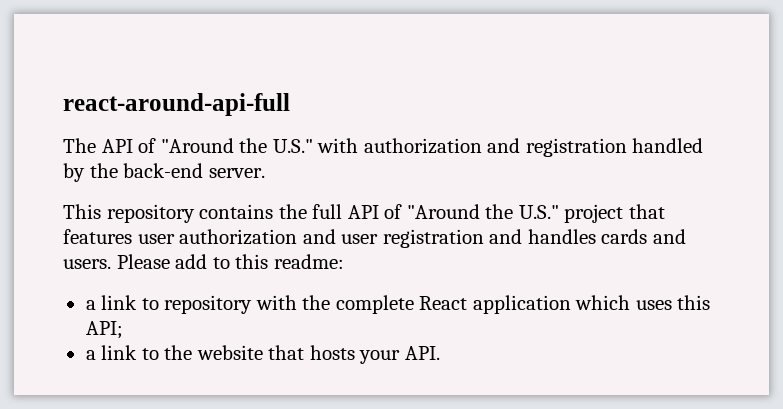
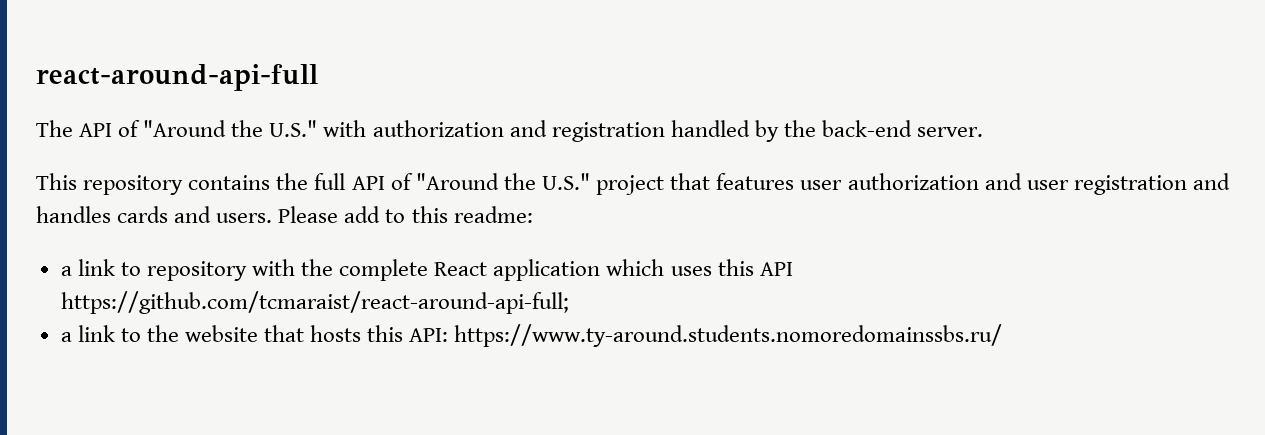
[85,321,123,339] API; -> [759,262,793,276] [60,291,569,314] API https://github.com/tcmaraist/react-around-api-full;
[359,346,440,364] your API. -> [367,324,1003,347] this API: https://www.ty-around.students.nomoredomainssbs.ru/

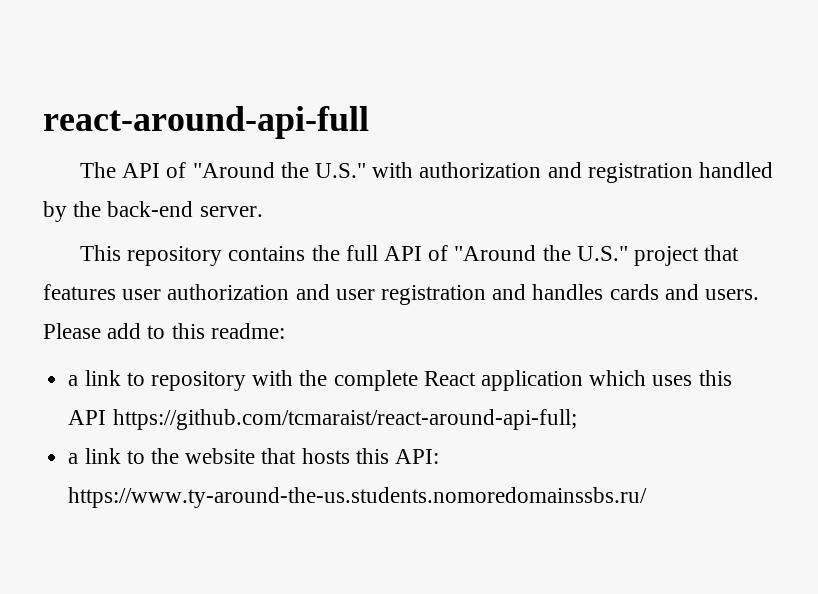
[454,324,1003,347] https://www.ty-around.students.nomoredomainssbs.ru/ -> [68,487,648,508] https://www.ty-around-the-us.students.nomoredomainssbs.ru/

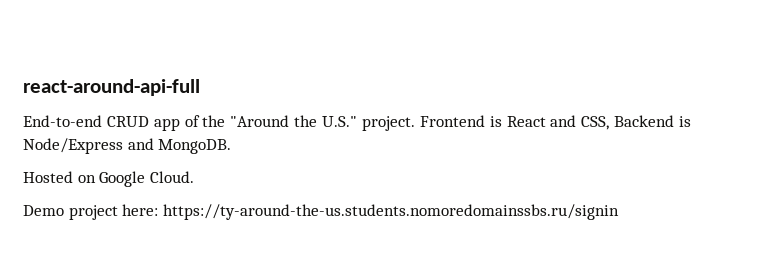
[79,162,774,183] [43,201,263,222] [79,245,740,266] [43,284,760,305] [43,323,285,339] [68,370,732,391] [68,409,577,430] [68,448,439,464] [68,487,648,508] The API of "Around the U.S." with authorization and registration handled by the back-end server. // This repository contains the full API of "Around the U.S." project that features user authorization and user registration and handles cards and users. Please add to this readme: // a link to repository with the complete React application which uses this API https://github.com/tcmaraist/react-around-api-full; // a link to the website that hosts this API: https://www.ty-around-the-us.students.nomoredomainssbs.ru/ -> [23,115,692,131] [23,138,232,154] [23,171,194,187] [23,204,619,220] End-to-end CRUD app of the "Around the U.S." project. Frontend is React and CSS, Backend is Node/Express and MongoDB. // Hosted on Google Cloud. // Demo project here: https://ty-around-the-us.students.nomoredomainssbs.ru/signin

